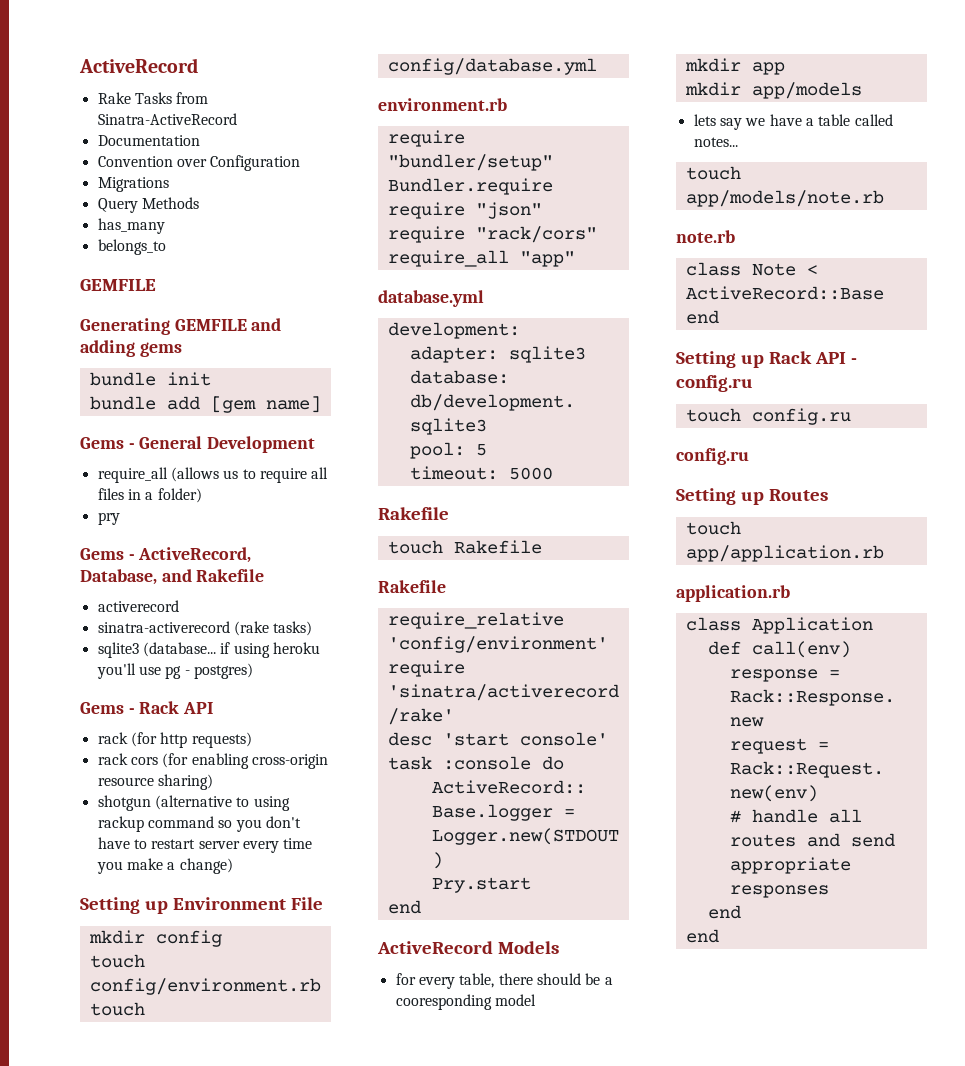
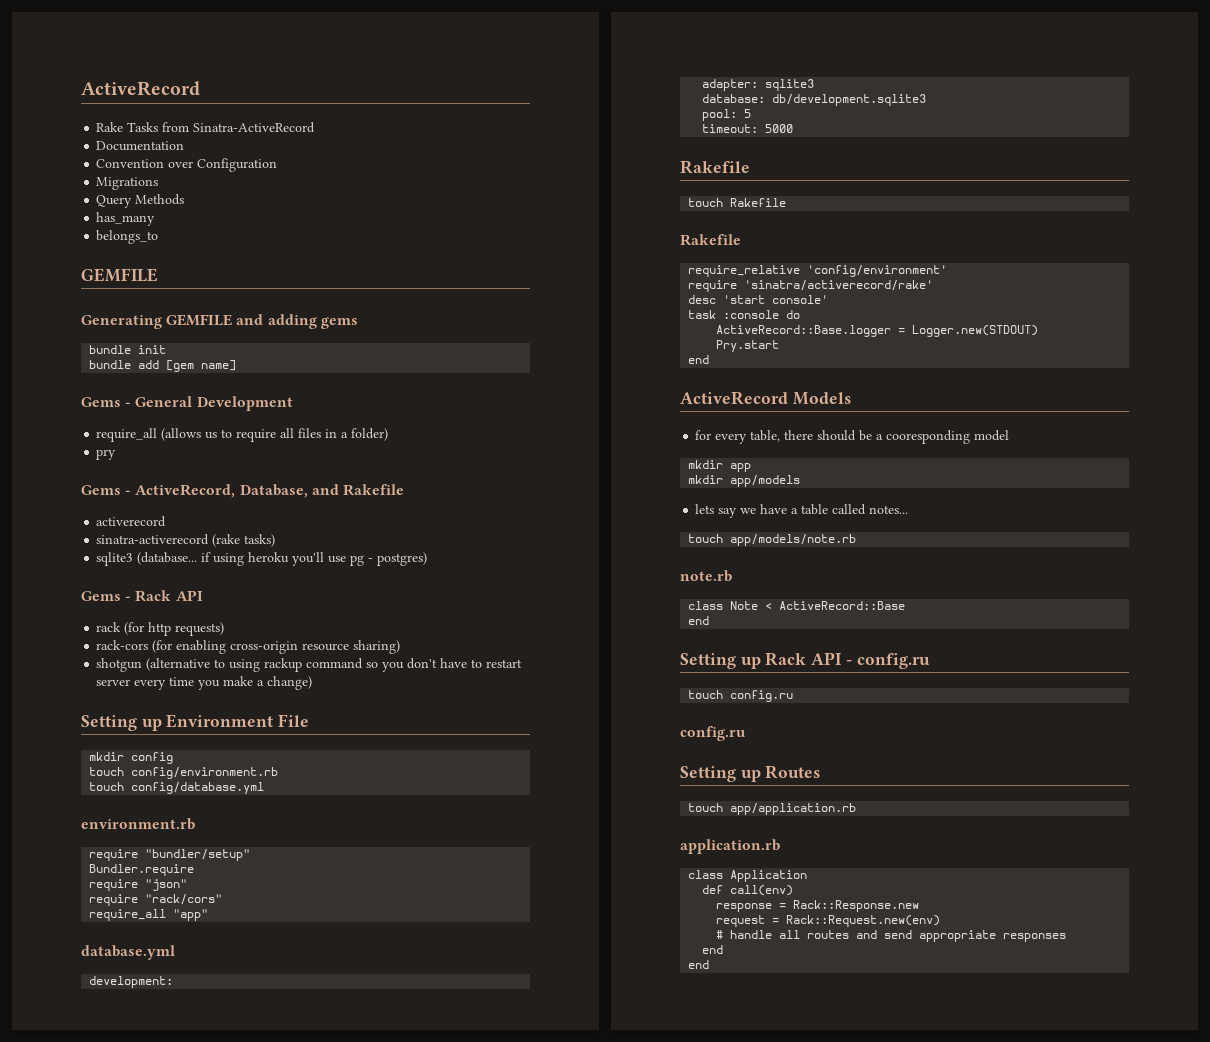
[97,753,158,765] rack cors -> [96,640,149,650] rack-cors

